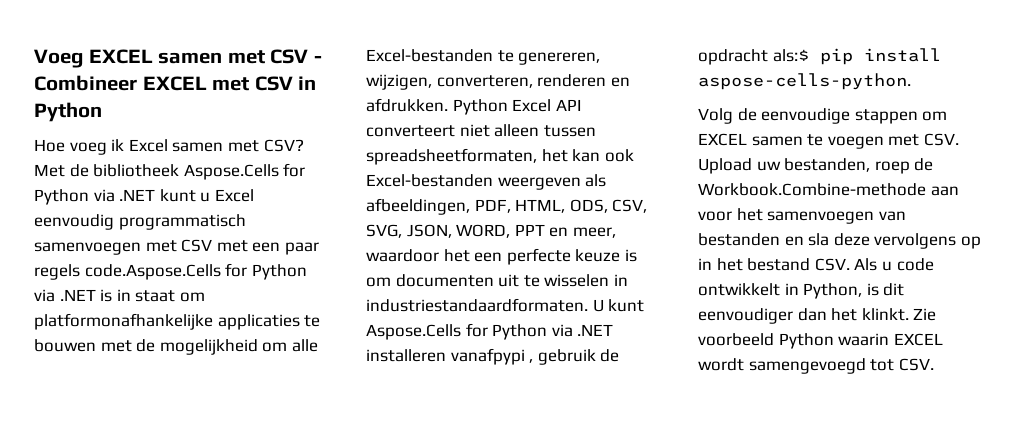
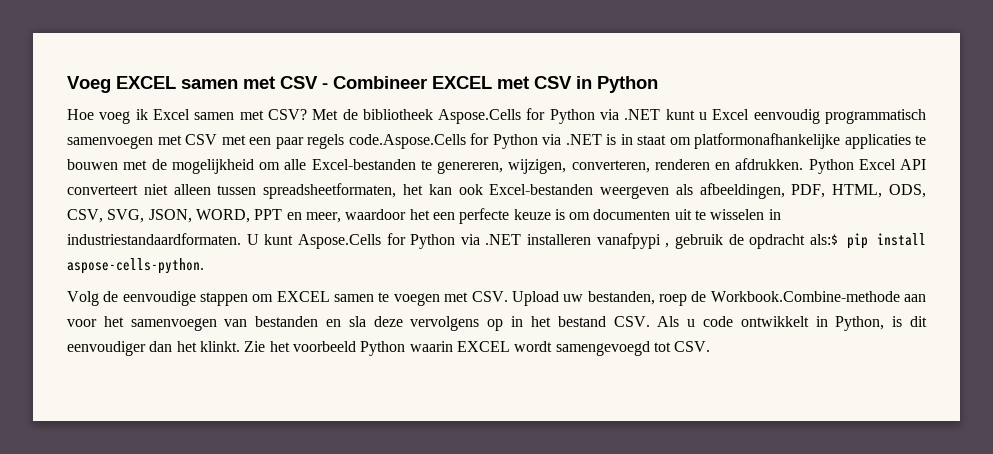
(937, 314) none -> [269,341,290,352] het

